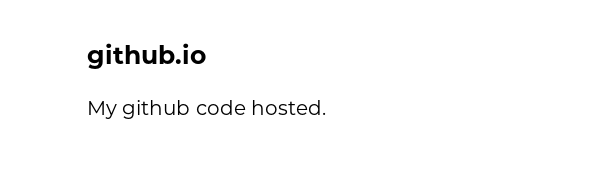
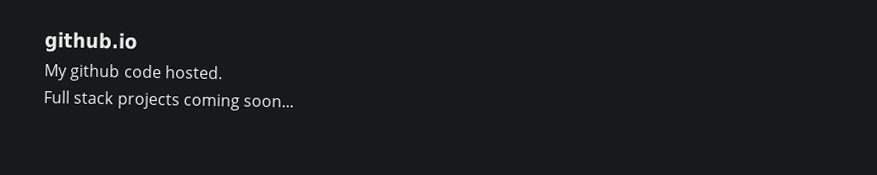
(327, 107) none -> [43,90,295,111] // Full stack projects coming soon...

